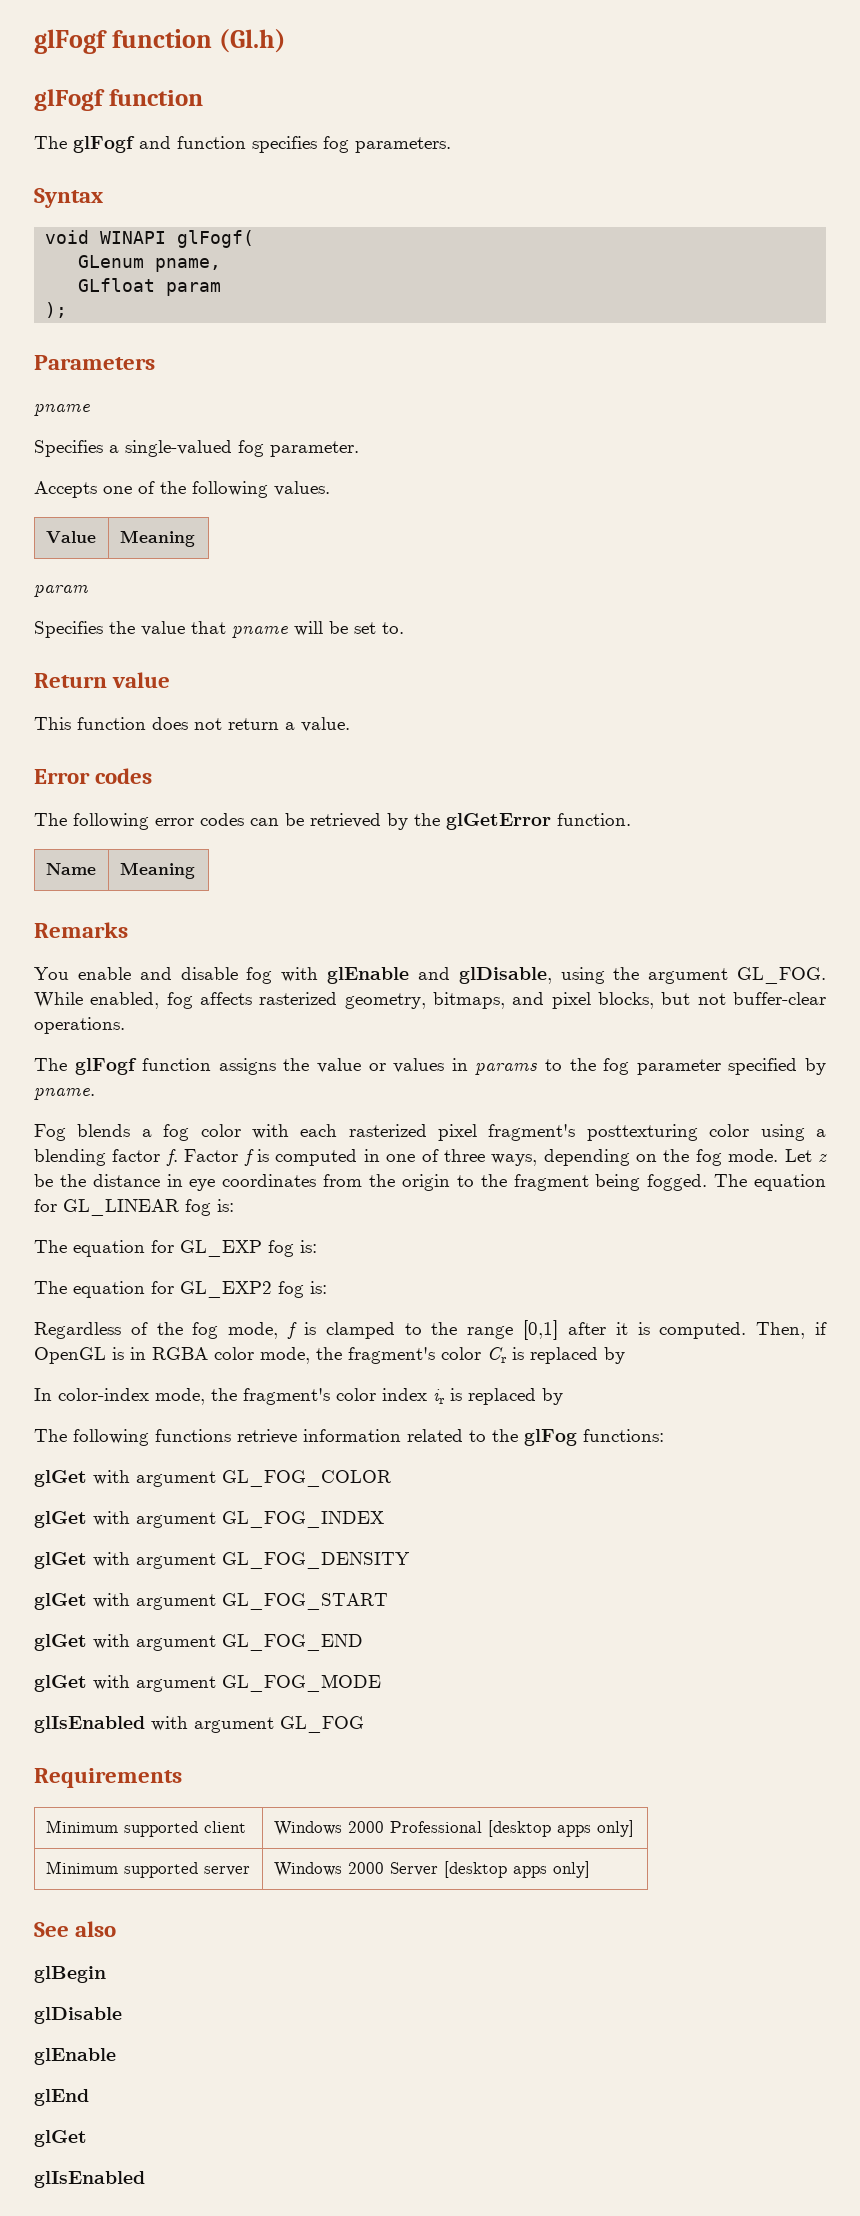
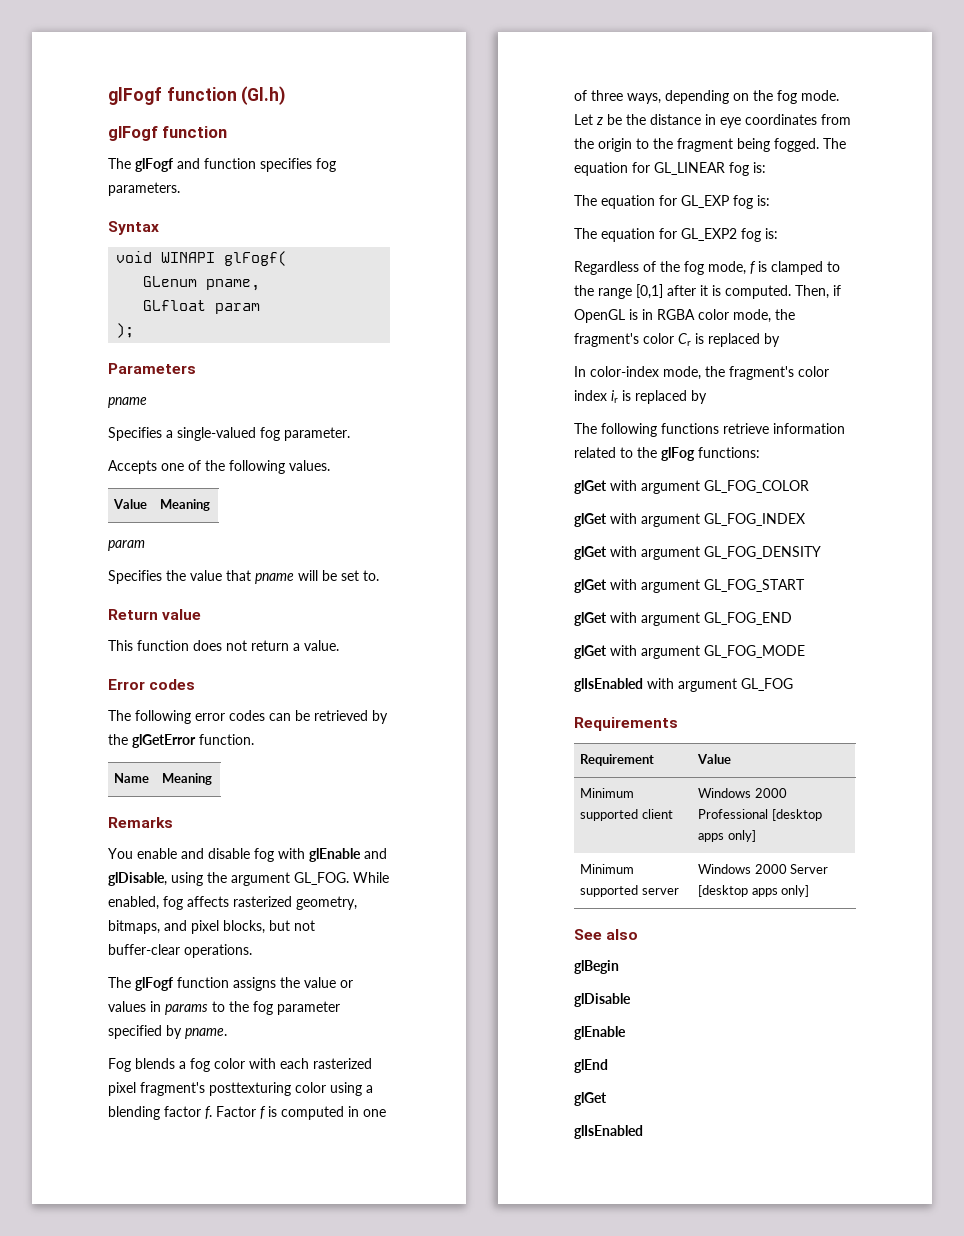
(182, 1778) none -> [580,754,655,766] [697,754,732,764] // Requirement | Value

